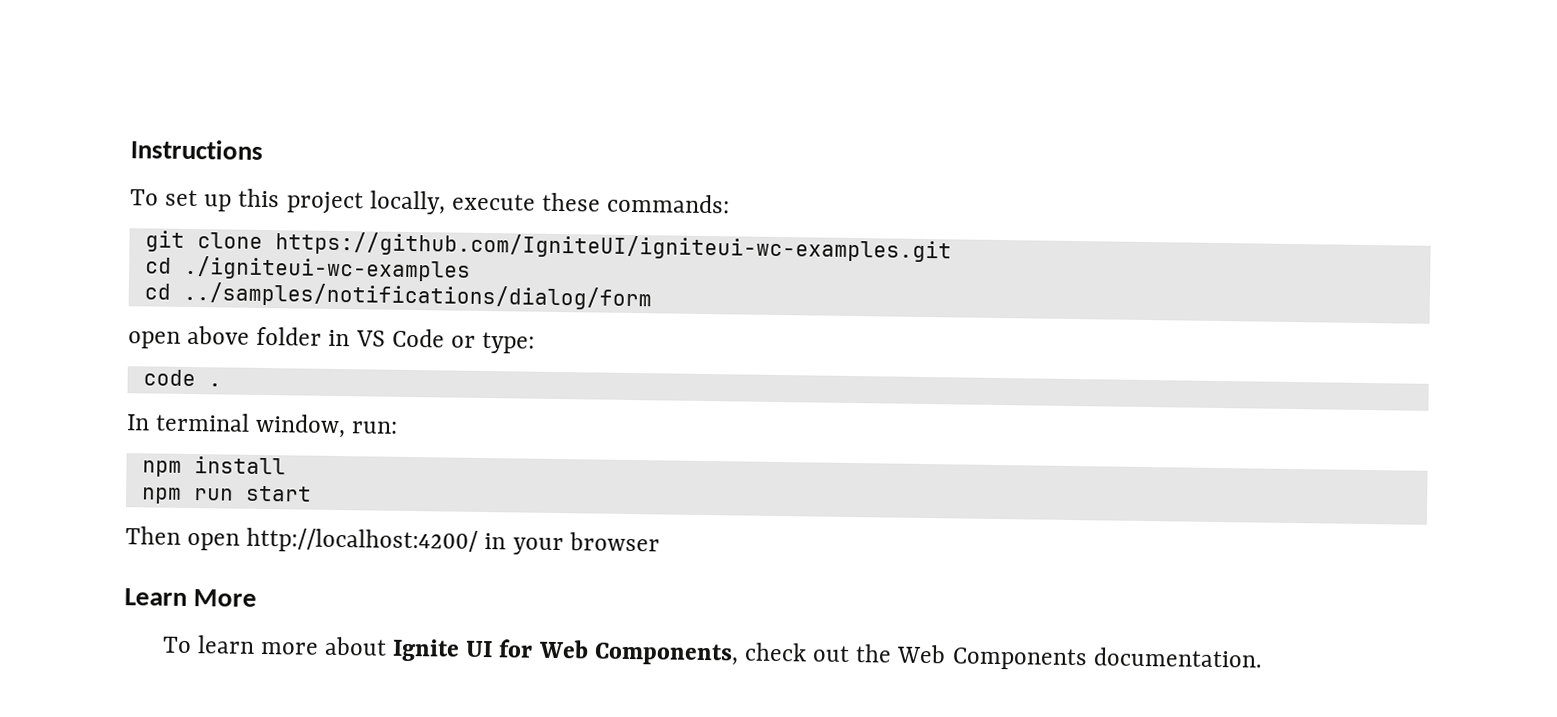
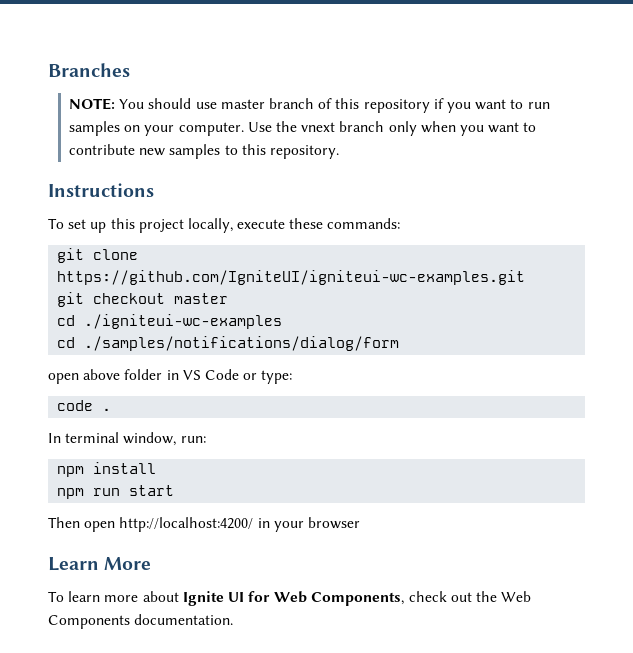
(130, 149) none -> [48,63,130,77] [69,98,550,113] [69,121,537,136] [69,144,340,159] Branches // NOTE: You should use master branch of this repository if you want to run samples on your computer. Use the vnext branch only when you want to contribute new samples to this repository. //
(952, 247) none -> [57,292,229,307] // git checkout master
[182,281,652,311] ../samples/notifications/dialog/form -> [84,336,400,351] ./samples/notifications/dialog/form

